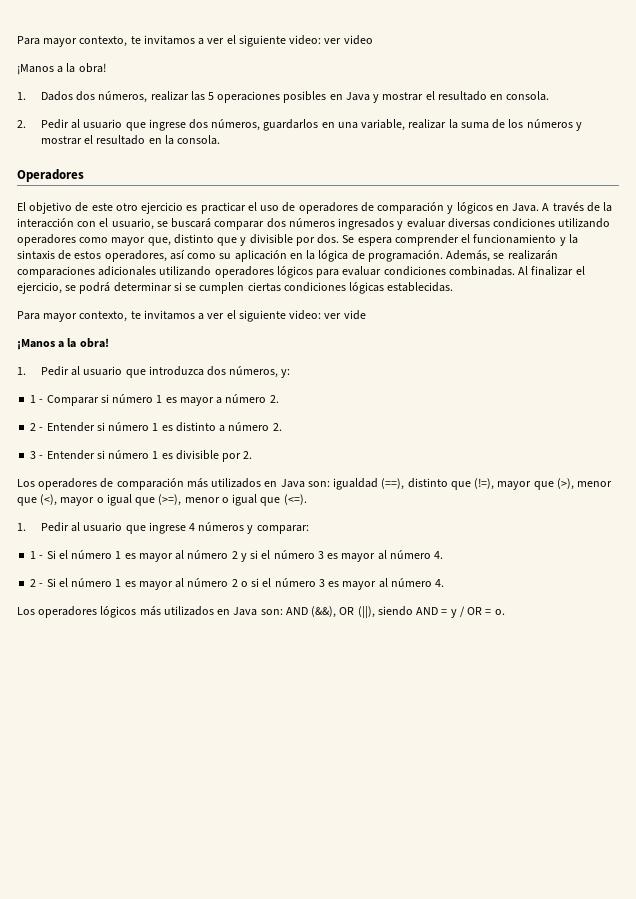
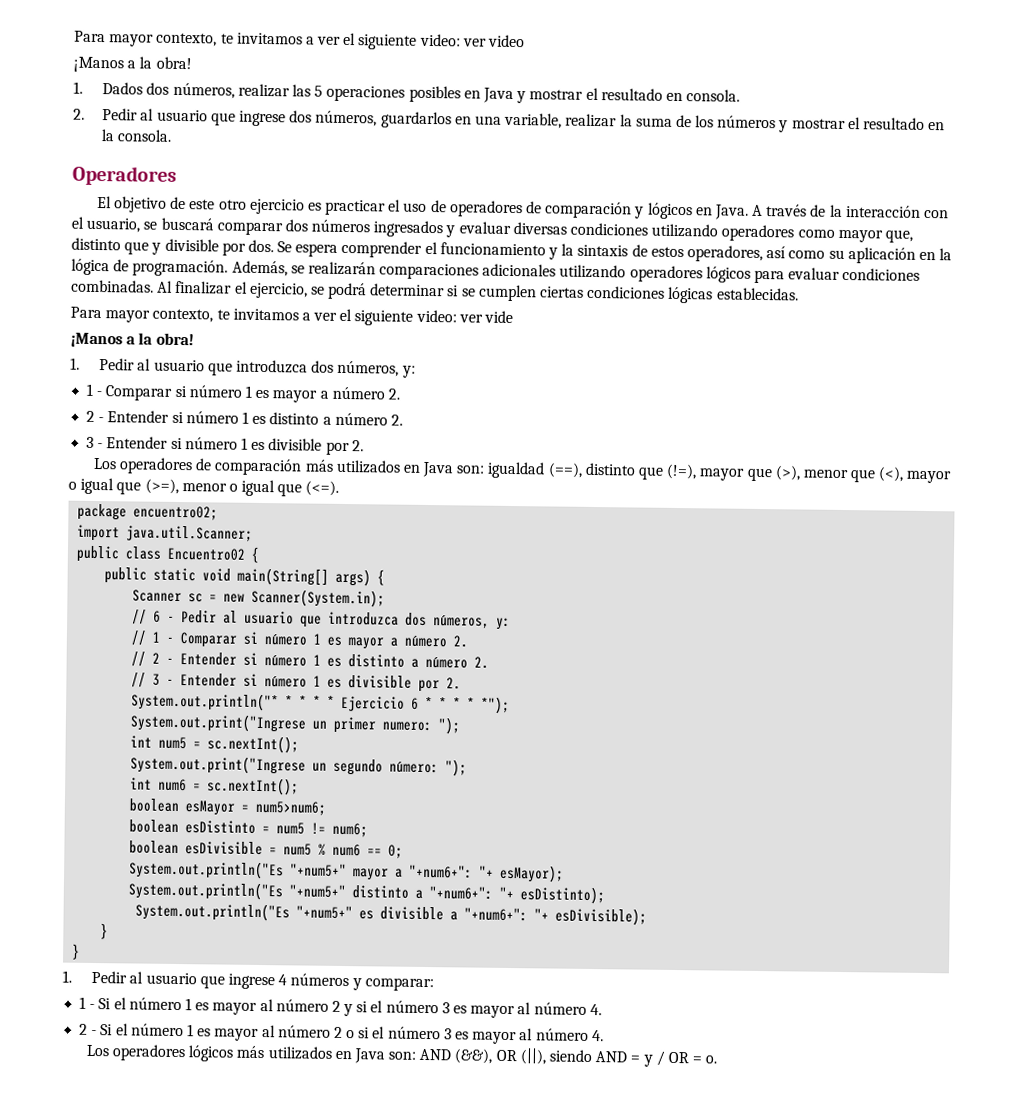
(307, 499) none -> [77,503,219,521] [77,524,254,542] [76,545,261,563] [104,567,386,587] [132,588,386,608] [132,609,512,631] [131,630,469,650] [131,651,490,669] [131,672,462,693] [131,692,511,715] [130,713,461,735] [130,735,300,754] [130,755,468,777] [130,777,300,796] [129,798,327,816] [129,819,369,838] [129,840,404,859] [129,860,565,883] [128,881,606,905] [135,902,648,926] [100,923,109,940] [72,943,81,960] // package encuentro02; // import java.util.Scanner; // public class Encuentro02 { // public static void main(String[] args) { // Scanner sc = new Scanner(System.in); // // 6 - Pedir al usuario que introduzca dos números, y: // // 1 - Comparar si número 1 es mayor a número 2. // // 2 - Entender si número 1 es distinto a número 2. // // 3 - Entender si número 1 es divisible por 2. // System.out.println("* * * * * Ejercicio 6 * * * * *"); // System.out.print("Ingrese un primer numero: "); // int num5 = sc.nextInt(); // System.out.print("Ingrese un segundo número: "); // int num6 = sc.nextInt(); // boolean esMayor = num5>num6; // boolean esDistinto = num5 != num6; // boolean esDivisible = num5 % num6 == 0; // System.out.println("Es "+num5+" mayor a "+num6+": "+ esMayor); // System.out.println("Es "+num5+" distinto a "+num6+": "+ esDistinto); // System.out.println("Es "+num5+" es divisible a "+num6+": "+ esDivisible); // } // }

